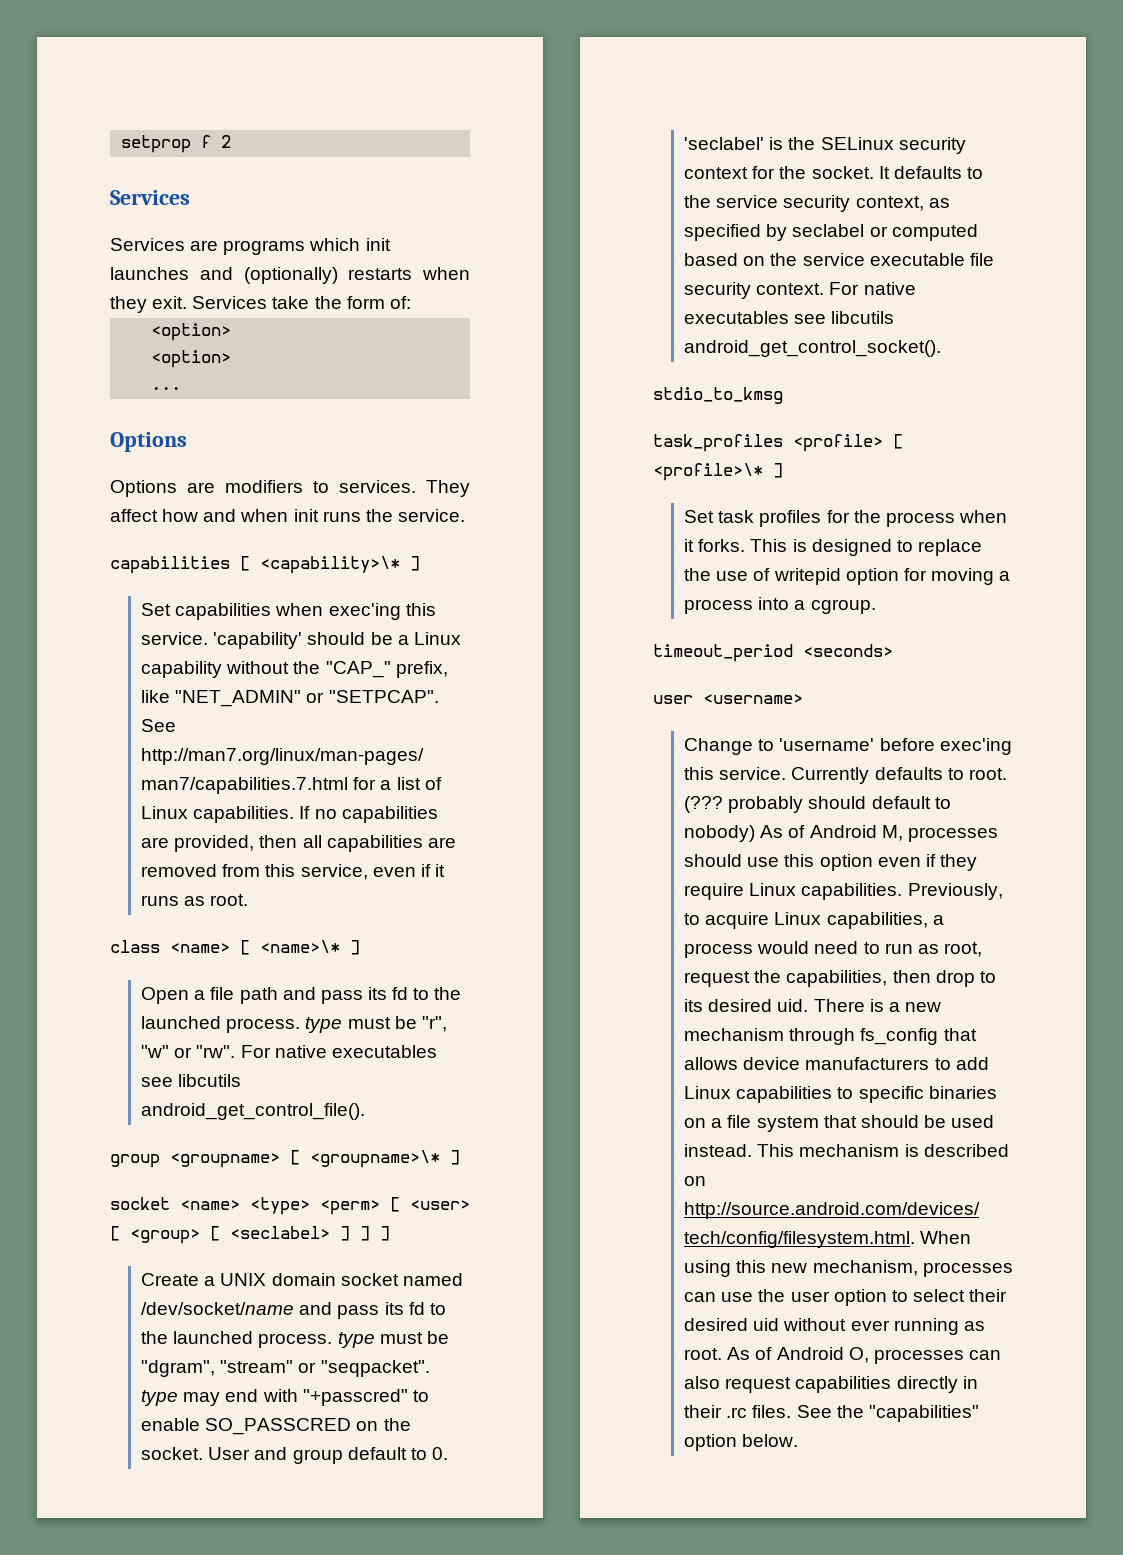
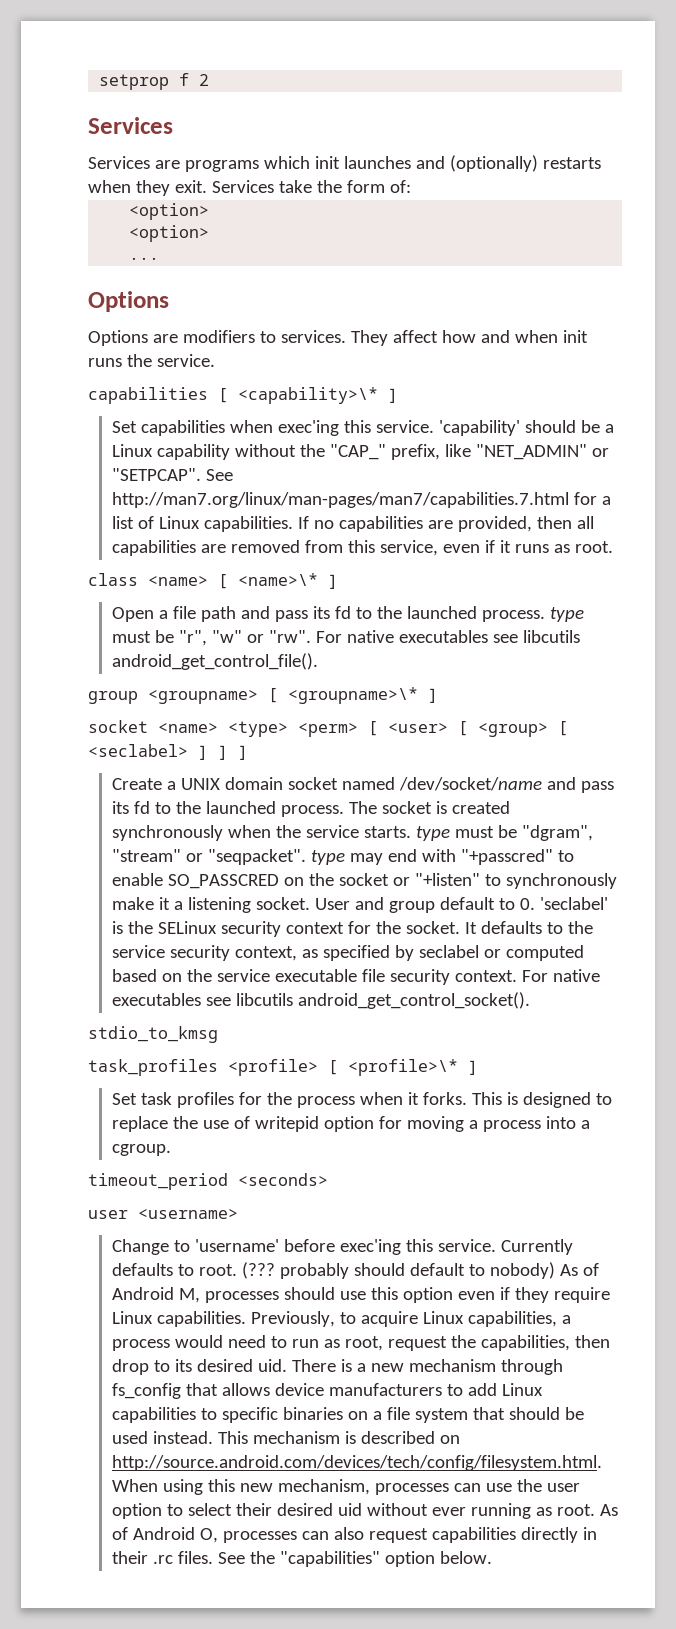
(333, 1340) none -> [348,801,510,814] [111,825,411,841] The socket is created synchronously when the service starts.
(411, 1424) none -> [338,873,617,889] [111,897,251,913] socket or "+listen" to synchronously make it a listening

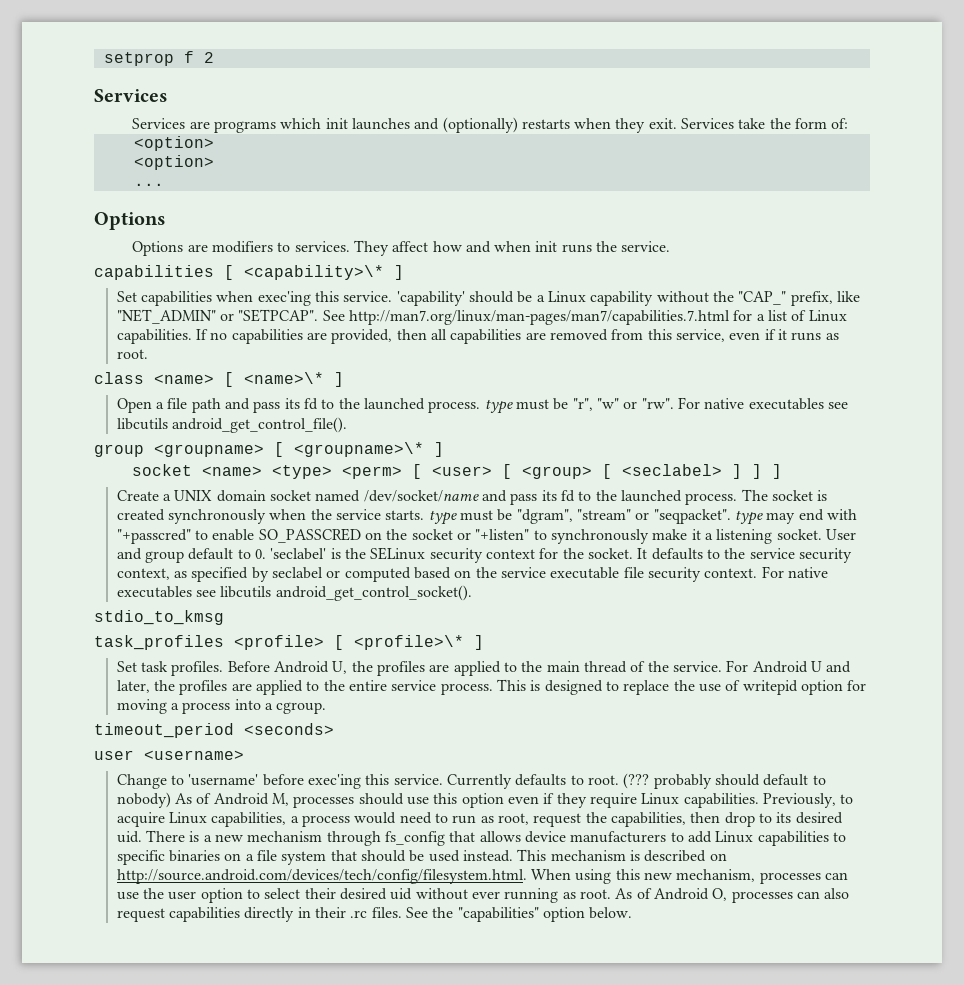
[176,1092,467,1108] profiles for the process when it forks. -> [171,660,852,676] [116,680,493,695] profiles. Before Android U, the profiles are applied to the main thread of the service. For Android U and later, the profiles are applied to the entire service process.

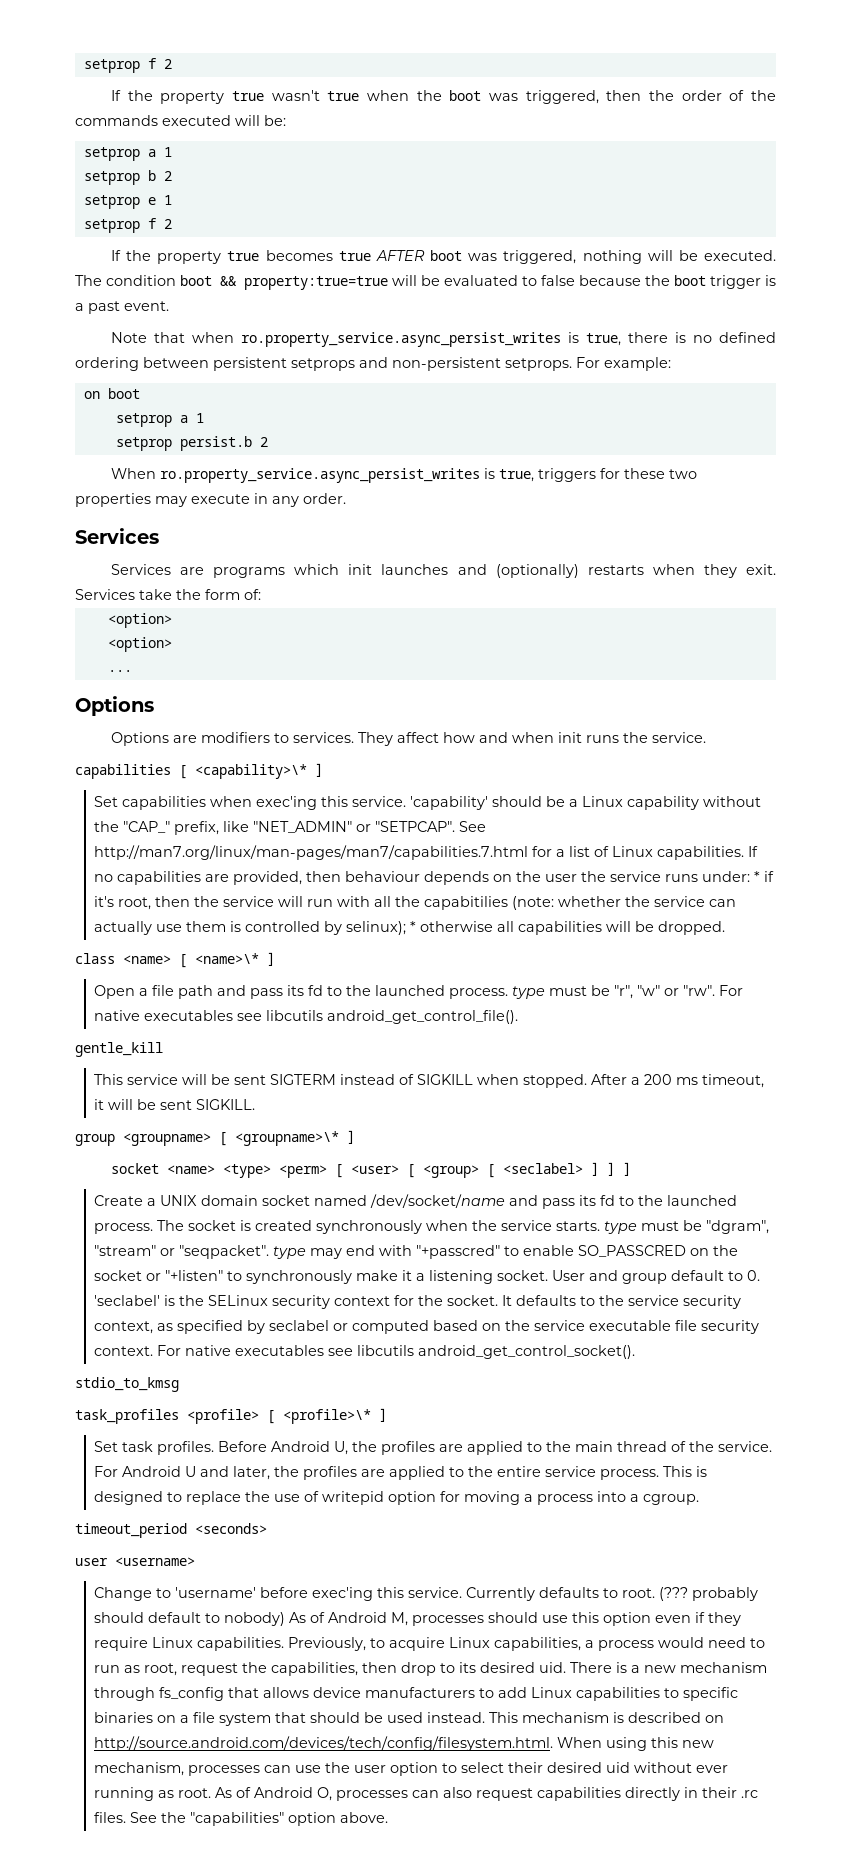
[103,51,214,66] setprop f 2 -> [83,58,172,73] [110,90,777,104] [75,115,286,126] [83,147,172,161] [83,170,172,185] [83,195,172,209] [83,218,172,233] [110,250,777,264] [75,275,776,290] [75,301,169,314] [110,332,776,347] [75,357,671,371] [83,388,140,399] [115,413,204,427] [115,436,268,451] [110,468,697,483] [75,493,346,507] setprop f 2 // If the property true wasn't true when the boot was triggered, then the order of the commands executed will be: // setprop a 1 // setprop b 2 // setprop e 1 // setprop f 2 // If the property true becomes true AFTER boot was triggered, nothing will be executed. The condition boot && property:true=true will be evaluated to false because the boot trigger is a past event. // Note that when ro.property_service.async_persist_writes is true, there is no defined ordering between persistent setprops and non-persistent setprops. For example: // on boot // setprop a 1 // setprop persist.b 2 // When ro.property_service.async_persist_writes is true, triggers for these two properties may execute in any order.
[431,329,839,344] [116,349,148,359] all capabilities are removed from this service, even if it runs as root. -> [345,871,775,885] [94,896,737,910] [94,921,726,935] behaviour depends on the user the service runs under: * if it's root, then the service will run with all the capabitilies (note: whether the service can actually use them is controlled by selinux); * otherwise all capabilities will be dropped.
(348, 425) none -> [75,1042,163,1057] [94,1074,765,1088] [94,1099,256,1110] // gentle_kill // This service will be sent SIGTERM instead of SIGKILL when stopped. After a 200 ms timeout, it will be sent SIGKILL.
[589,907,633,919] below. -> [340,1812,389,1823] above.

